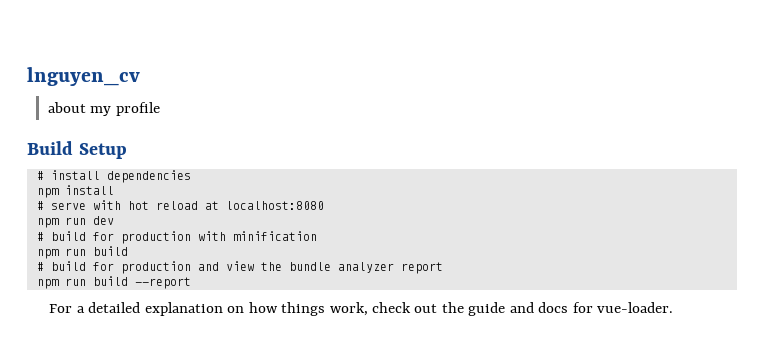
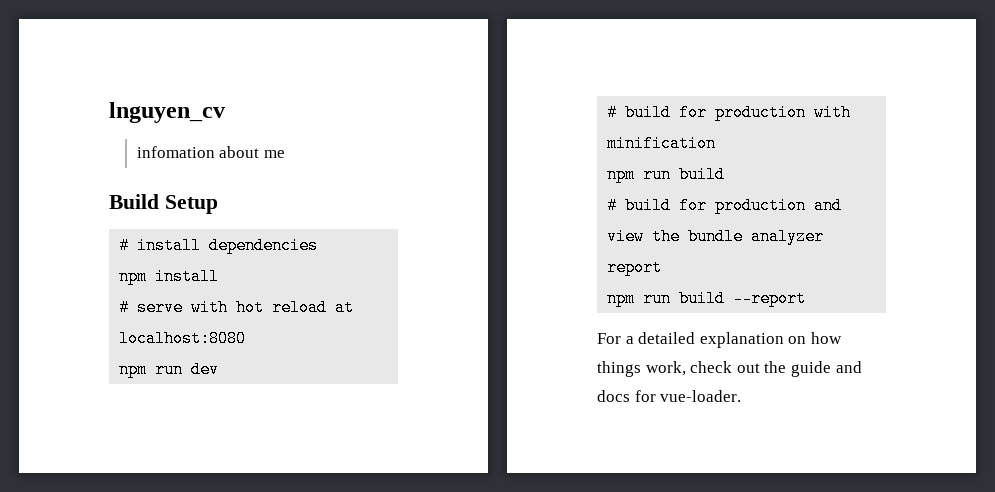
[47,102,160,116] about my profile -> [136,146,285,158] infomation about me

